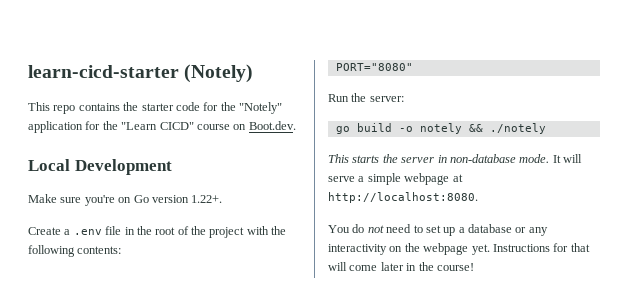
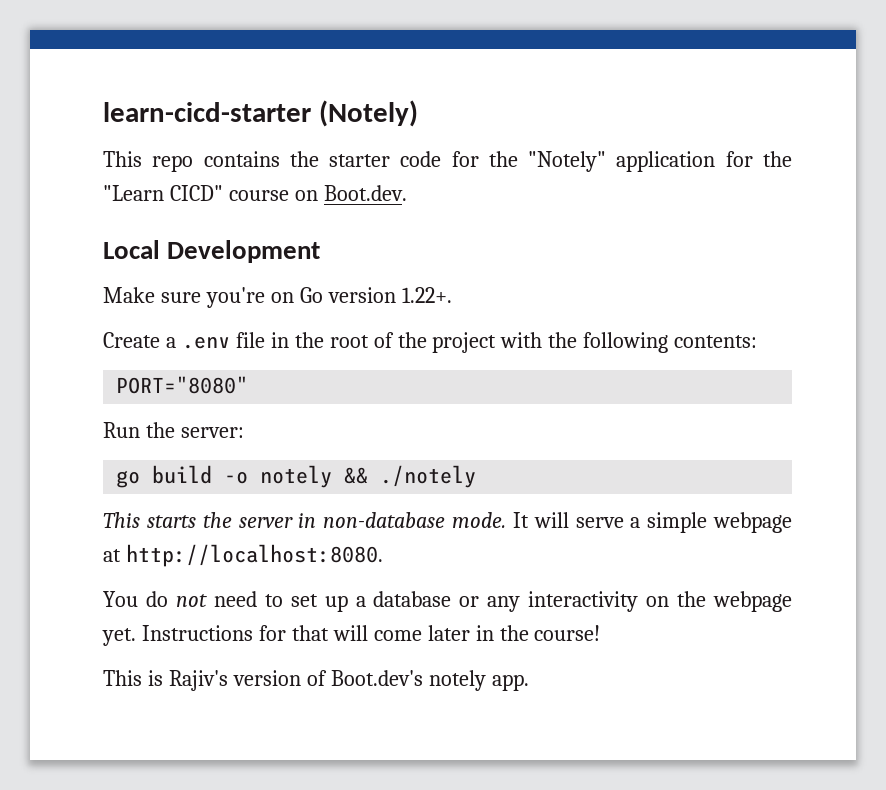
(474, 267) none -> [103,670,529,691] // This is Rajiv's version of Boot.dev's notely app.

